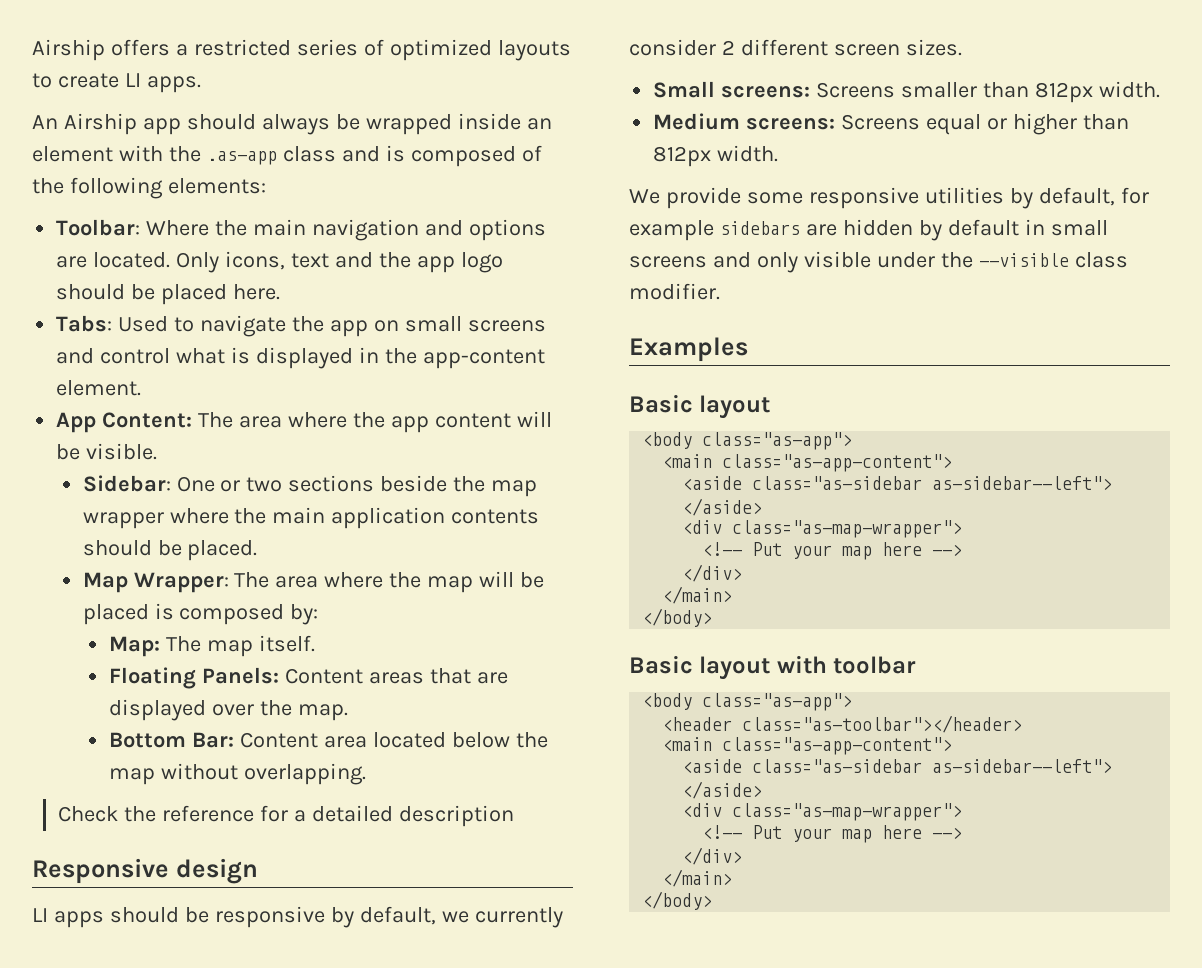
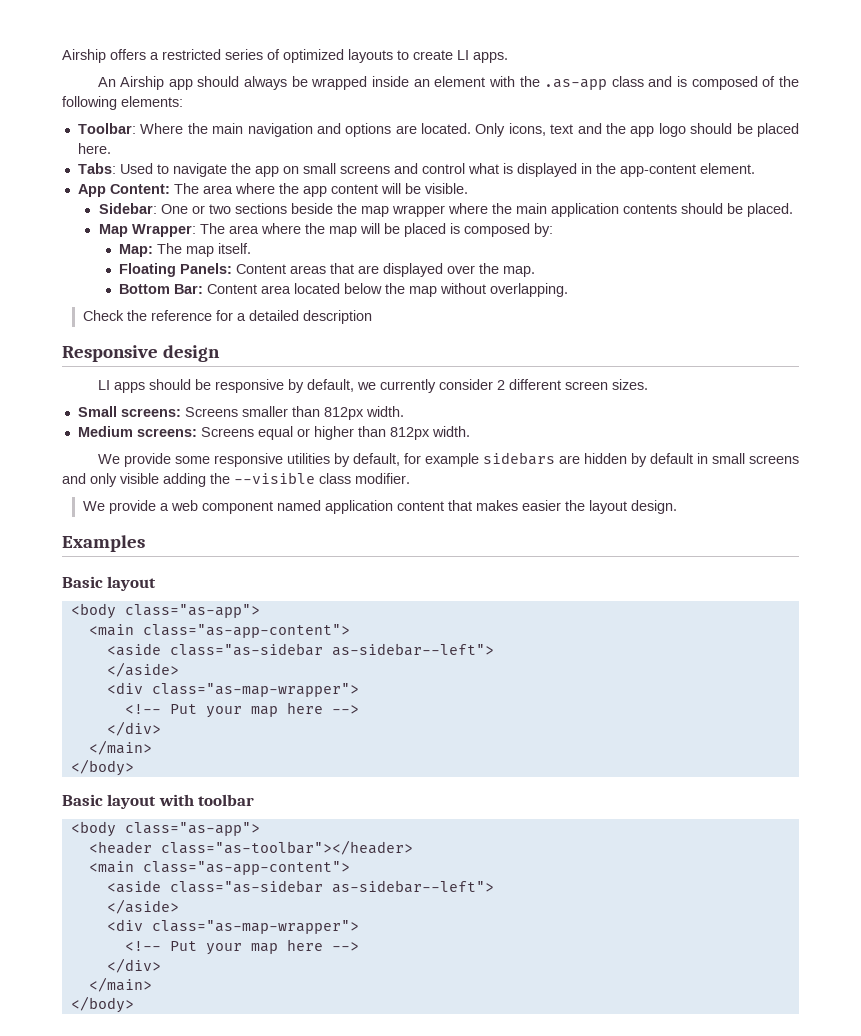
[876,252,935,268] under -> [163,473,206,487] adding
(720, 291) none -> [82,500,677,514] // We provide a web component named application content that makes easier the layout design.

